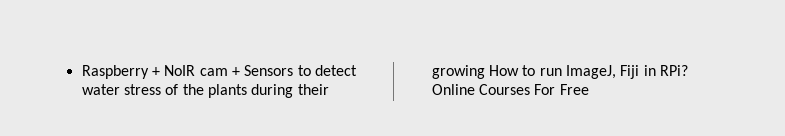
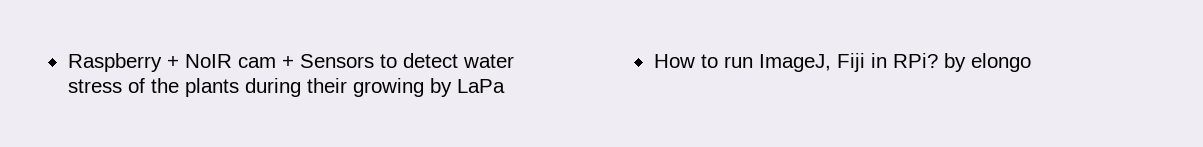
(485, 72) none -> [429,78,505,97] by LaPa //
[431,84,589,95] Online Courses For Free -> [943,53,1031,72] by elongo

